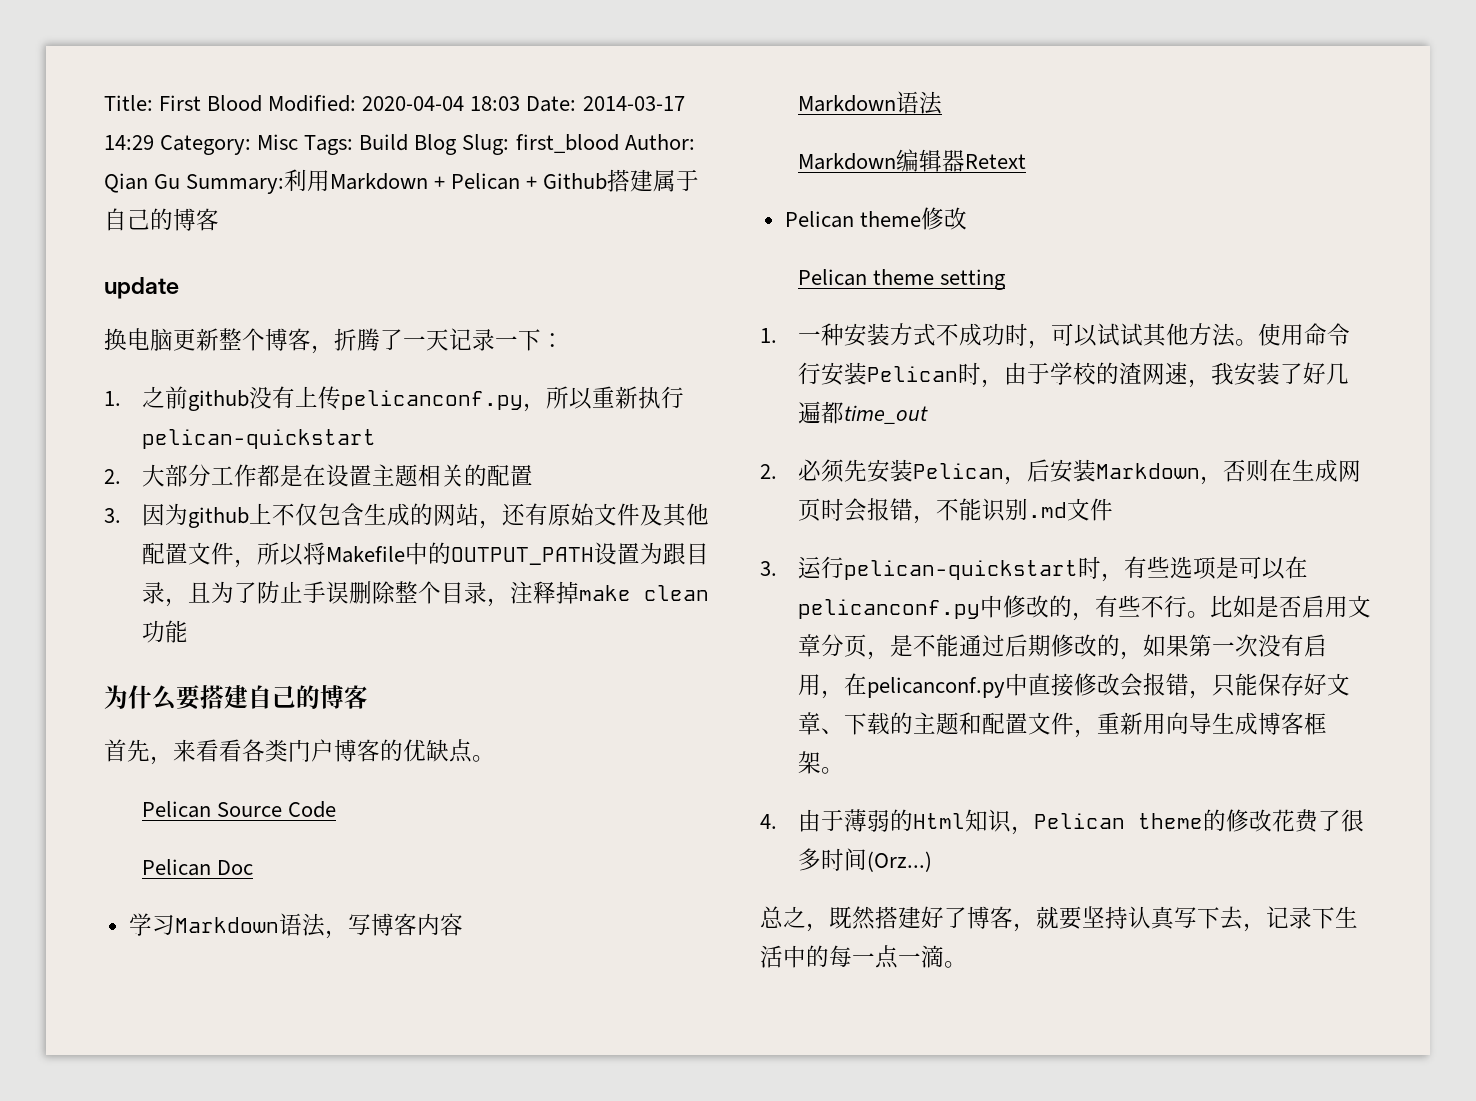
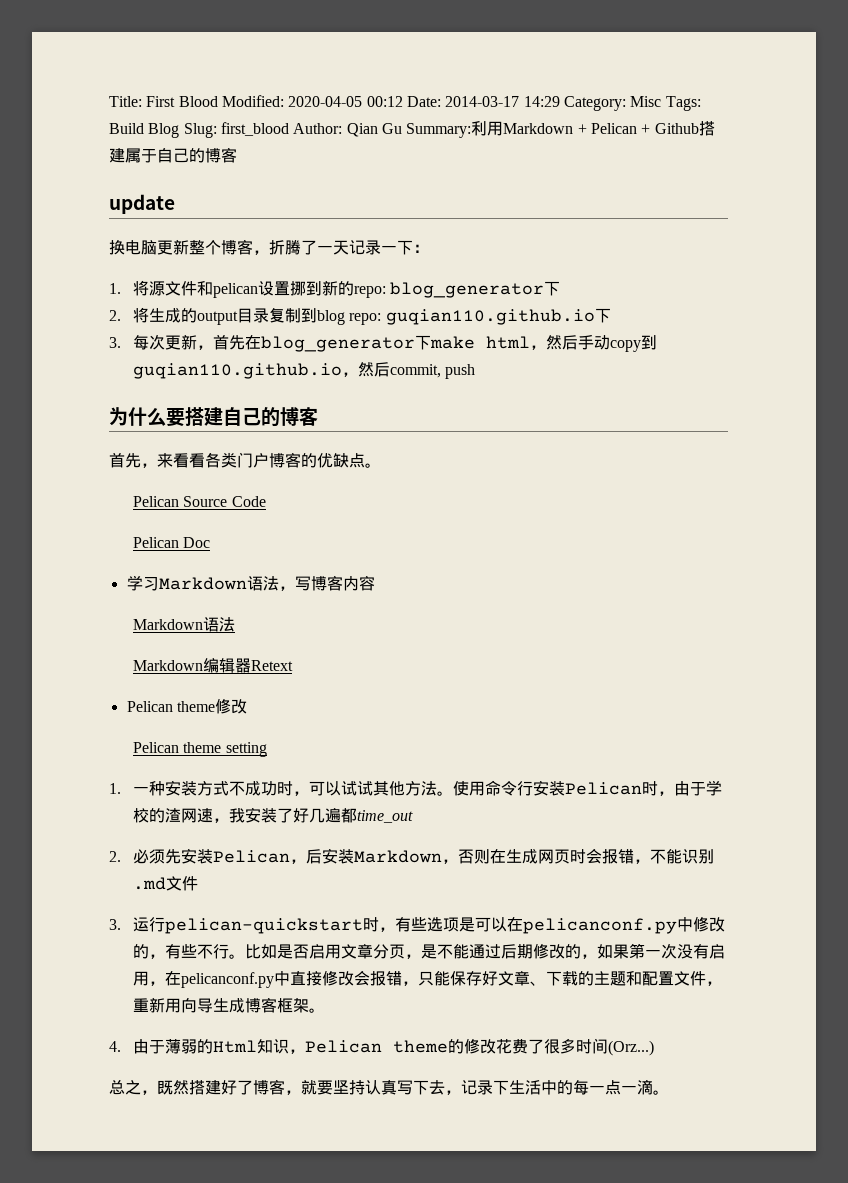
[362,96,521,111] 2020-04-04 18:03 -> [288,96,403,107] 2020-04-05 00:12
[142,386,685,412] [142,429,377,449] [104,464,534,487] [104,503,710,529] [142,542,710,568] [142,581,710,607] [142,620,189,643] 之前github没有上传pelicanconf.py，所以重新执行pelican-quickstart // 2.大部分工作都是在设置主题相关的配置 // 3.因为github上不仅包含生成的网站，还有原始文件及其他配置文件，所以将Makefile中的OUTPUT_PATH设置为跟目录，且为了防止手误删除整个目录，注释掉make clean功能 -> [133,280,561,298] [109,307,611,325] [109,334,658,352] [133,362,476,379] 将源文件和pelican设置挪到新的repo: blog_generator下 // 2.将生成的output目录复制到blog repo: guqian110.github.io下 // 3.每次更新，首先在blog_generator下make html，然后手动copy到guqian110.github.io，然后commit, push

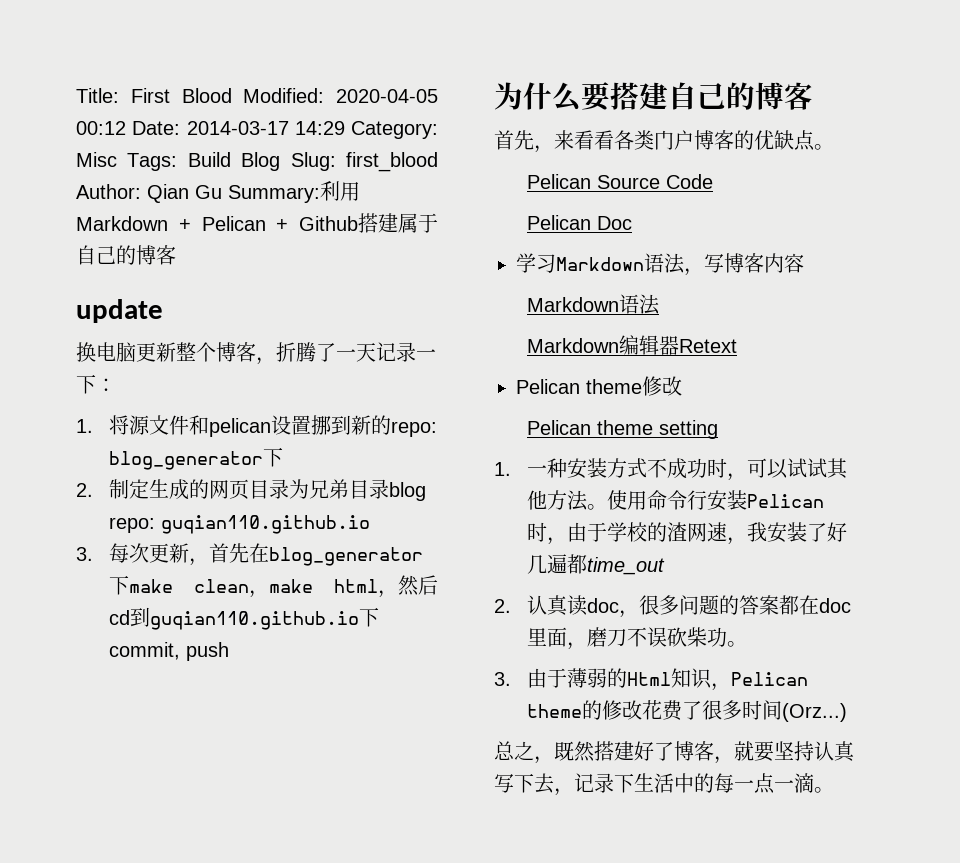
[133,307,318,325] 将生成的output目录复制到 -> [109,479,390,500] 制定生成的网页目录为兄弟目录
[594,308,611,323] 下 -> (371, 524) none
[486,335,658,352] [133,362,391,379] html，然后手动copy到guqian110.github.io，然后 -> [194,575,438,598] [109,607,380,630] clean，make html，然后cd到guqian110.github.io下
[133,848,715,864] [133,876,199,891] [109,916,726,934] [133,943,726,959] [133,970,723,988] [133,997,326,1013] [109,1041,121,1052] 必须先安装Pelican，后安装Markdown，否则在生成网页时会报错，不能识别.md文件 // 3.运行pelican-quickstart时，有些选项是可以在pelicanconf.py中修改的，有些不行。比如是否启用文章分页，是不能通过后期修改的，如果第一次没有启用，在pelicanconf.py中直接修改会报错，只能保存好文章、下载的主题和配置文件，重新用向导生成博客框架。 // 4. -> [527,595,852,618] [527,627,748,650] [494,672,511,686] 认真读doc，很多问题的答案都在doc里面，磨刀不误砍柴功。 // 3.

